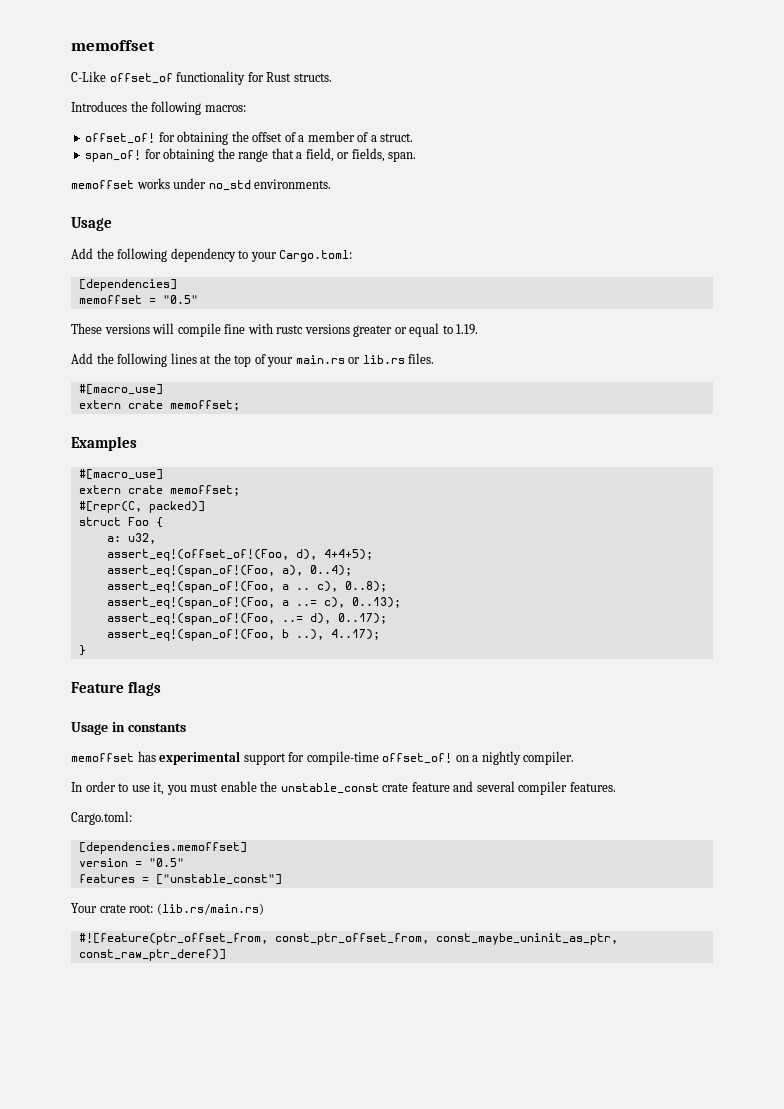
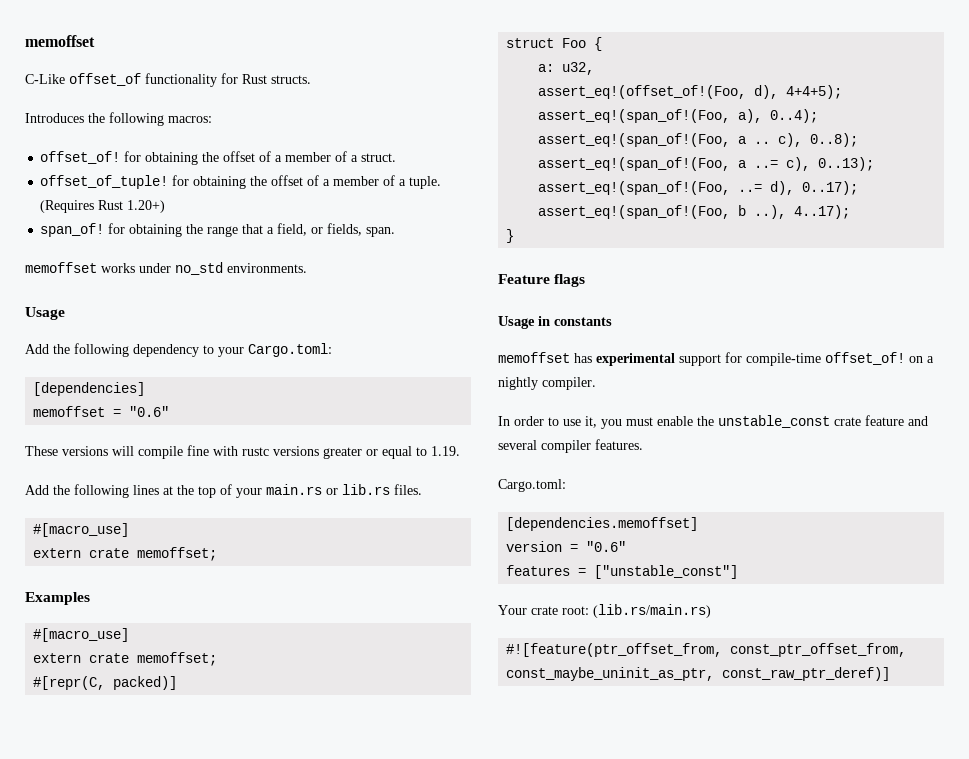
(414, 137) none -> [40,175,442,189] [40,200,166,213] // offset_of_tuple! for obtaining the offset of a member of a tuple. (Requires Rust 1.20+)
[162,295,198,304] "0.5" -> [129,406,170,417] "0.6"
[148,858,184,867] "0.5" -> [586,541,627,552] "0.6"

